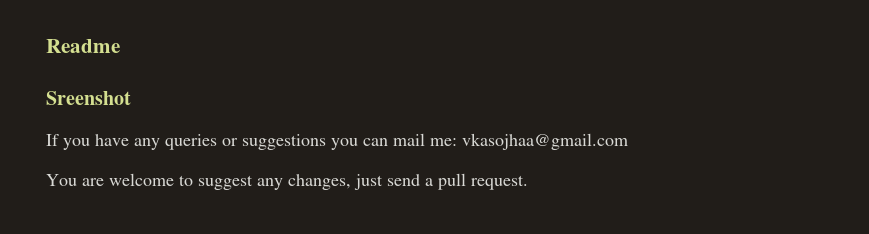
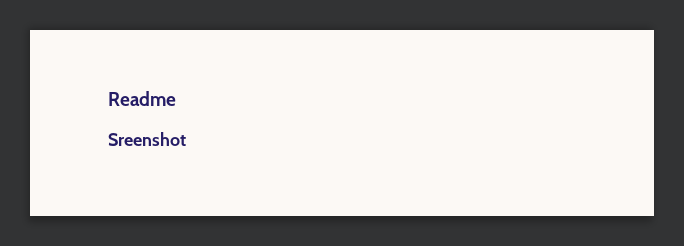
[46,133,628,150] [46,173,528,190] // If you have any queries or suggestions you can mail me: vkasojhaa@gmail.com // You are welcome to suggest any changes, just send a pull request. -> (186, 139) none

